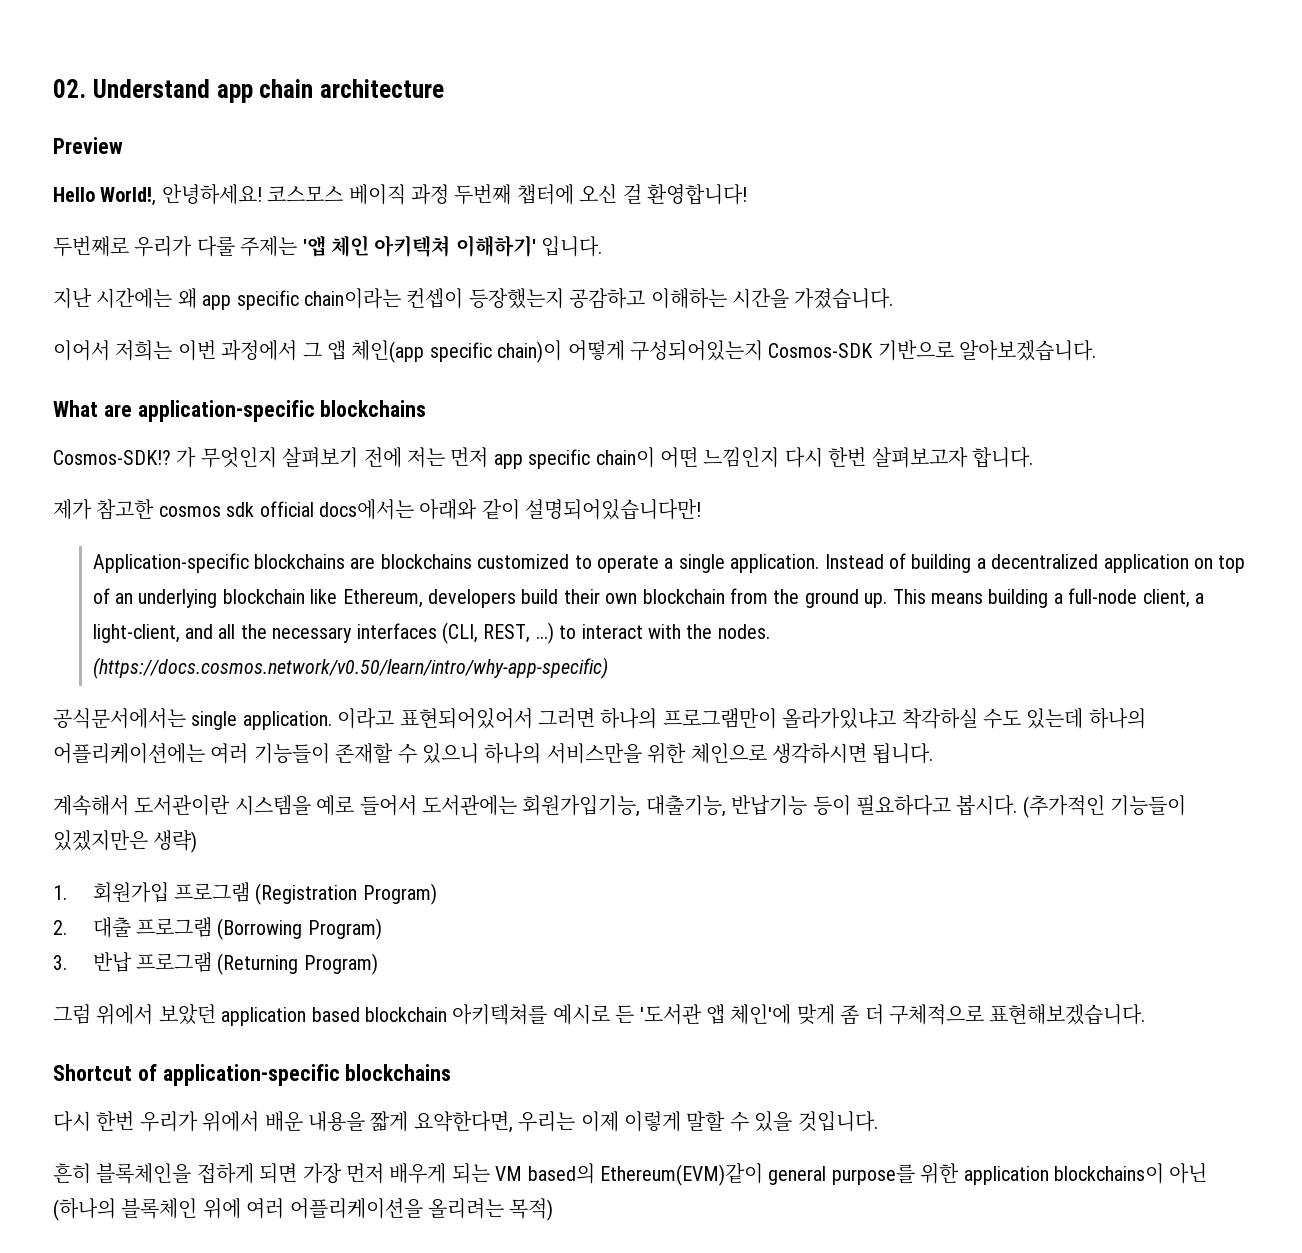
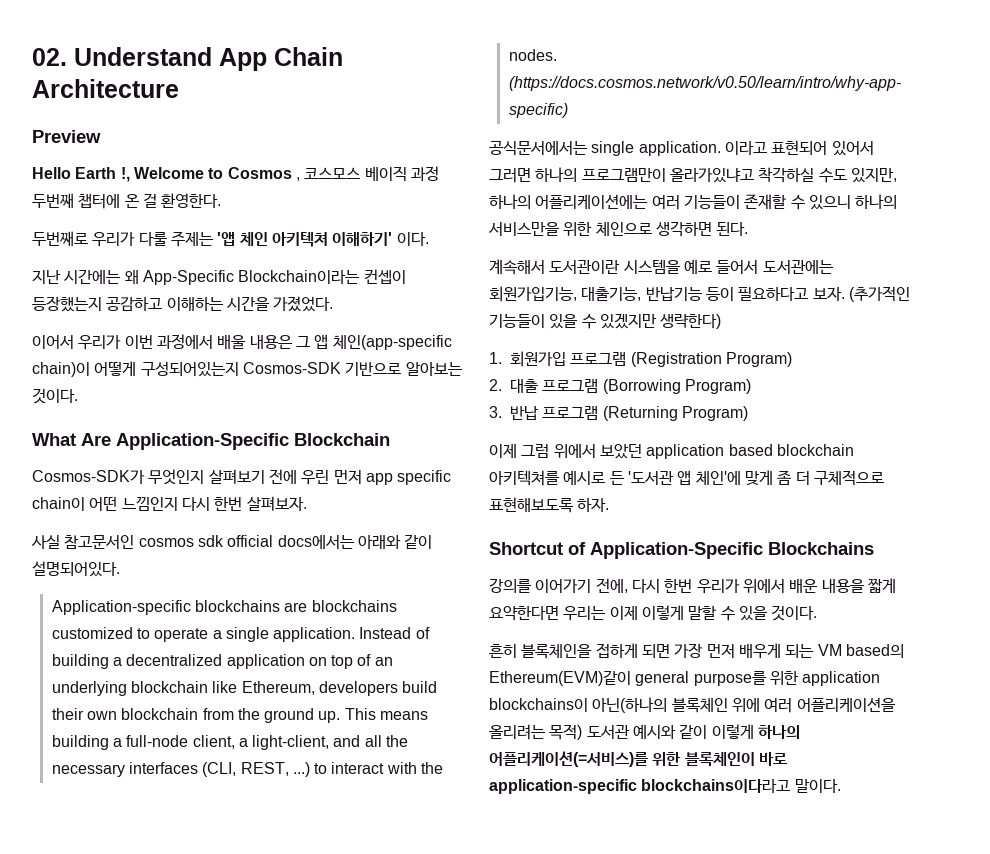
[216,79,444,103] app chain architecture -> [219,47,343,71] [32,79,179,98] App Chain Architecture
[100,184,262,206] World!, 안녕하세요! -> [75,167,300,182] Earth !, Welcome to Cosmos ,
[579,184,747,205] 오신 걸 환영합니다! -> [124,193,222,208] 온 걸 환영한다.
[541,236,603,257] 입니다. -> [396,232,429,246] 이다.
[202,288,401,310] app specific chain이라는 -> [142,270,361,285] App-Specific Blockchain이라는
[794,288,894,309] 가졌습니다. -> [273,296,334,312] 가졌었다.
[115,340,173,361] 저희는 -> [78,335,122,350] 우리가
[302,340,492,363] 그 앱 체인(app specific -> [217,334,452,350] 배울 내용은 그 앱 체인(app-specific
[959,340,1097,361] 알아보겠습니다. -> [405,362,463,376] [32,388,78,404] 알아보는 것이다.
[103,400,427,422] [53,447,197,468] are application-specific blockchains // Cosmos-SDK!? 가 -> [81,433,390,450] [32,470,145,484] Are Application-Specific Blockchain // Cosmos-SDK가
[407,447,445,468] 저는 -> [301,470,330,485] 우린
[871,447,1033,468] [53,499,155,520] 살펴보고자 합니다. // 제가 참고한 -> [246,496,307,511] [31,535,135,549] 살펴보자. // 사실 참고문서인
[525,499,702,520] 설명되어있습니다만! -> [32,561,120,577] 설명되어있다.
[399,708,533,729] 표현되어있어서 -> [771,140,874,156] 표현되어 있어서
[1026,708,1084,729] 있는데 -> [850,168,897,183] 있지만,
[771,743,934,764] 생각하시면 됩니다. -> [655,221,749,237] 생각하면 된다.
[956,795,1018,816] 봅시다. -> [812,287,845,301] 보자.
[53,830,198,853] 있겠지만은 생략) -> [549,313,722,329] 있을 수 있겠지만 생략한다)
(378, 964) none -> [489,444,517,458] 이제
[989,1004,1146,1025] 표현해보겠습니다. -> [489,497,610,513] 표현해보도록 하자.
[162,1064,452,1086] application-specific blockchains // -> [590,542,874,559] [489,578,628,593] Application-Specific Blockchains // 강의를 이어가기 전에,
[413,1111,513,1133] 요약한다면, -> [489,605,559,621] 요약한다면
[797,1111,878,1132] 것입니다. -> [771,605,818,621] 것이다.
[1169,1163,1208,1184] [53,1198,116,1221] 아닌 (하나의 -> [592,697,668,713] 아닌(하나의
(554, 1209) none -> [586,724,800,739] [489,751,787,767] [489,779,841,794] 도서관 예시와 같이 이렇게 하나의 어플리케이션(=서비스)를 위한 블록체인이 바로 application-specific blockchains이다라고 말이다.

